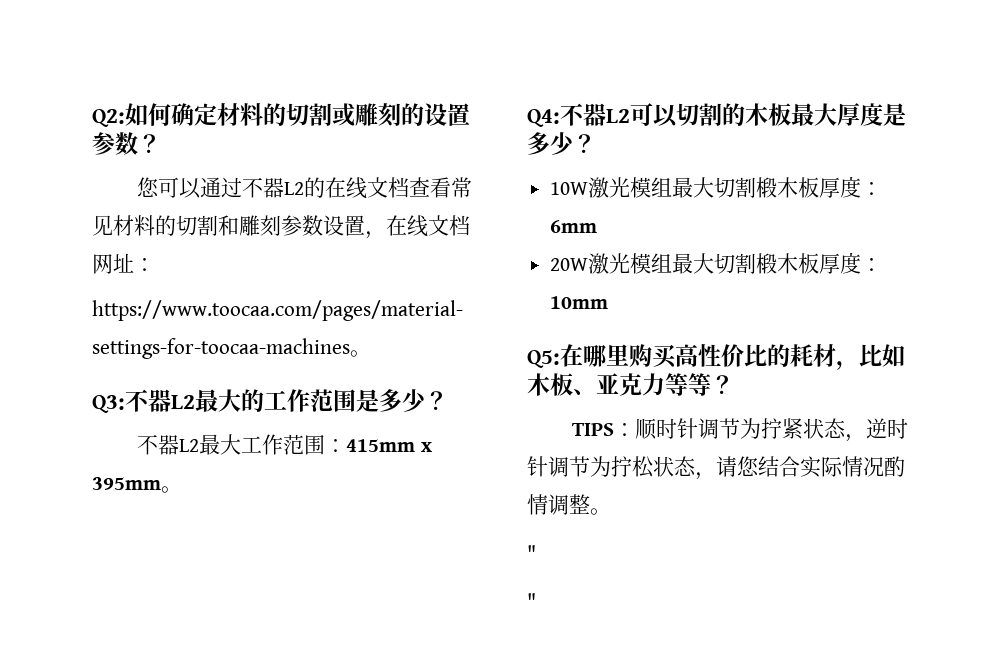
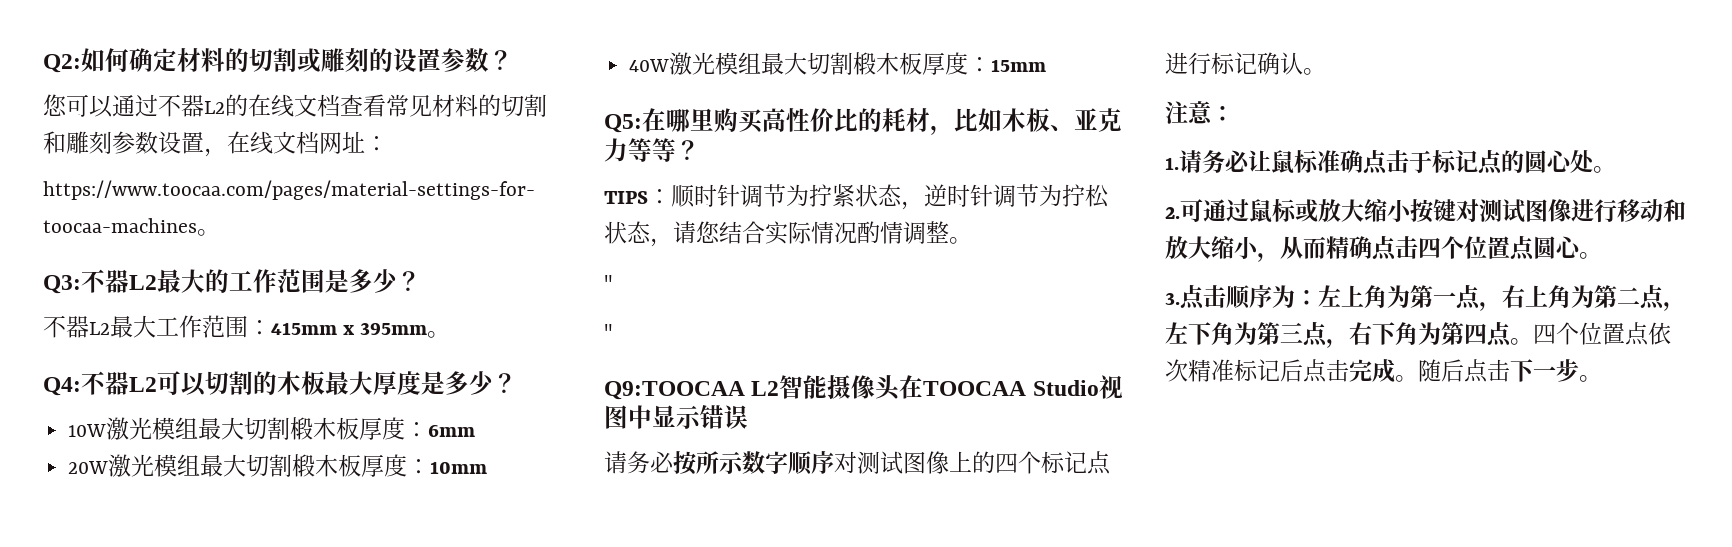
(609, 302) none -> [629,52,1047,75] // 40W激光模组最大切割椴木板厚度：15mm
(536, 600) none -> [604,375,1123,400] [604,405,748,429] [604,451,1111,475] [1165,52,1326,75] [1165,101,1234,125] [1165,149,1616,175] [1165,199,1686,223] [1165,235,1602,262] [1165,284,1686,311] [1165,321,1671,348] [1165,359,1602,383] // Q9:TOOCAA L2智能摄像头在TOOCAA Studio视图中显示错误 // 请务必按所示数字顺序对测试图像上的四个标记点进行标记确认。 // 注意： // 1.请务必让鼠标准确点击于标记点的圆心处。 // 2.可通过鼠标或放大缩小按键对测试图像进行移动和放大缩小，从而精确点击四个位置点圆心。 // 3.点击顺序为：左上角为第一点，右上角为第二点，左下角为第三点，右下角为第四点。四个位置点依次精准标记后点击完成。随后点击下一步。

